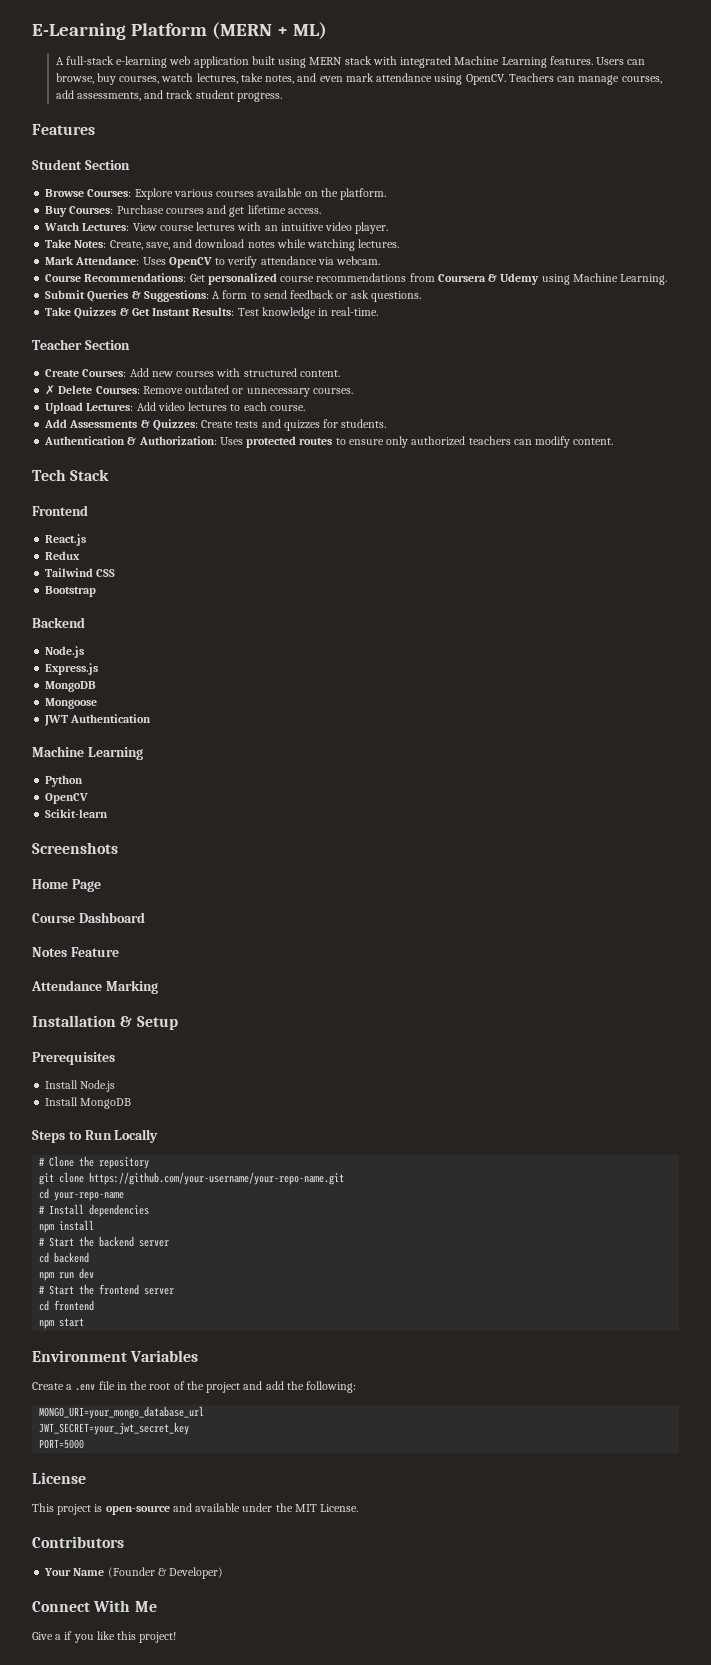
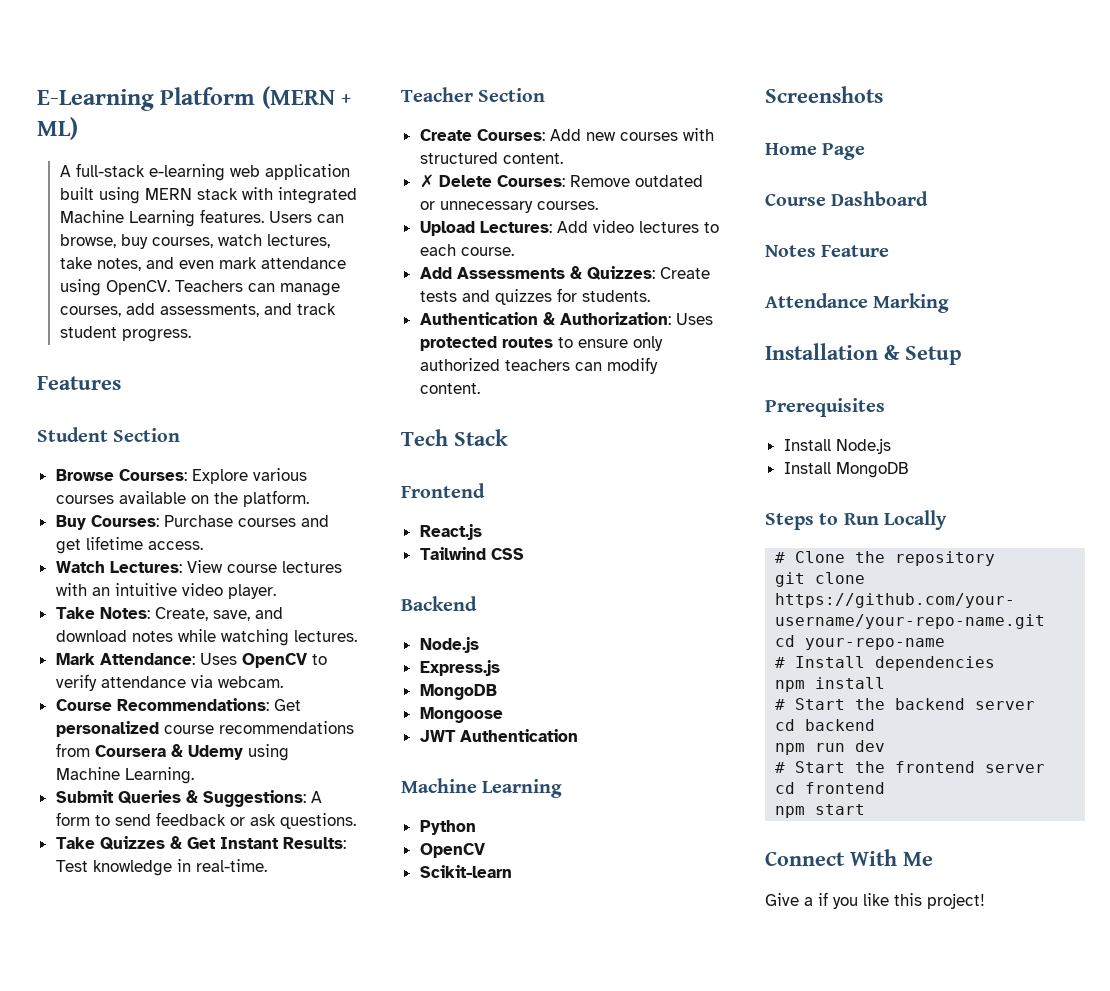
[45,551,81,560] // Redux -> (482, 532) none
[45,586,97,597] // Bootstrap -> (524, 554) none
[32,1350,199,1362] [32,1381,357,1393] [39,1406,205,1419] [39,1422,190,1435] [39,1439,85,1449] [32,1472,86,1484] [32,1503,359,1515] [32,1536,124,1548] [44,1567,224,1579] // Environment Variables // Create a .env file in the root of the project and add the following: // MONGO_URI=your_mongo_database_url // JWT_SECRET=your_jwt_secret_key // PORT=5000 // License // This project is open-source and available under the MIT License. // Contributors // Your Name (Founder & Developer) -> (866, 809) none

